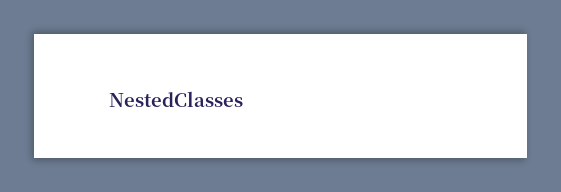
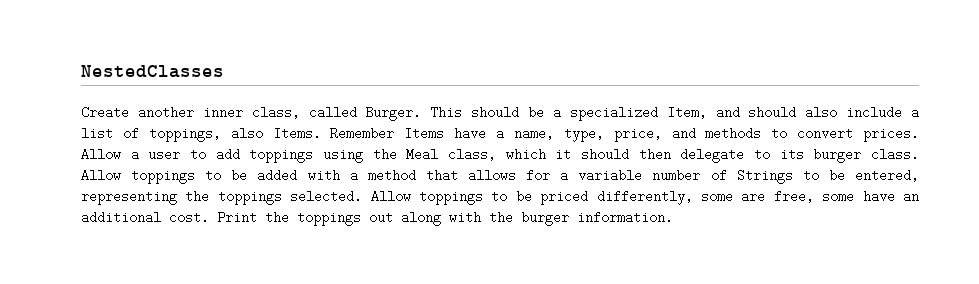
(243, 99) none -> [81,106,919,121] [81,127,919,142] [81,148,919,163] [81,169,919,184] [81,190,919,205] [81,211,673,226] // Create another inner class, called Burger. This should be a specialized Item, and should also include a list of toppings, also Items. Remember Items have a name, type, price, and methods to convert prices. Allow a user to add toppings using the Meal class, which it should then delegate to its burger class. Allow toppings to be added with a method that allows for a variable number of Strings to be entered, representing the toppings selected. Allow toppings to be priced differently, some are free, some have an additional cost. Print the toppings out along with the burger information.

